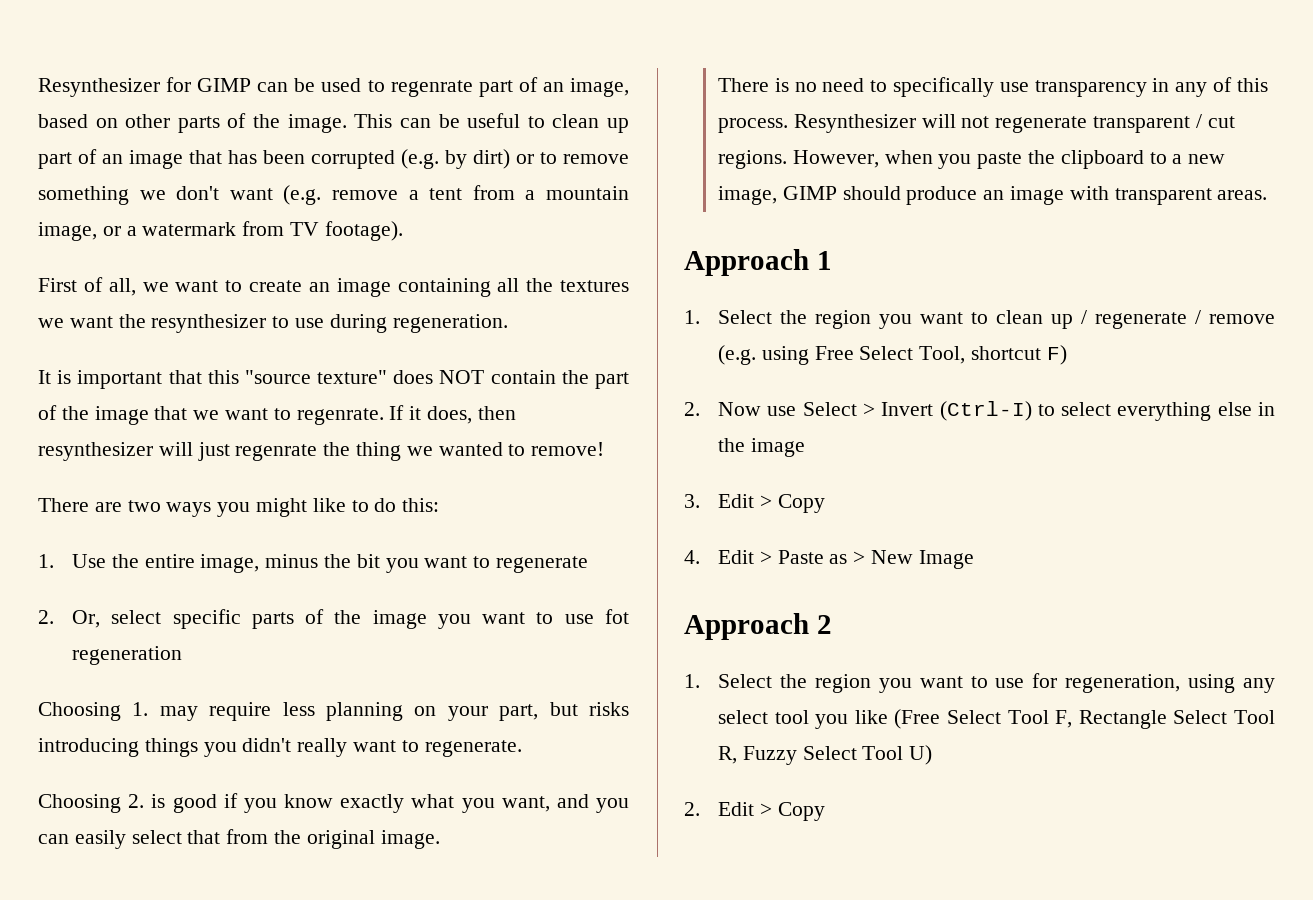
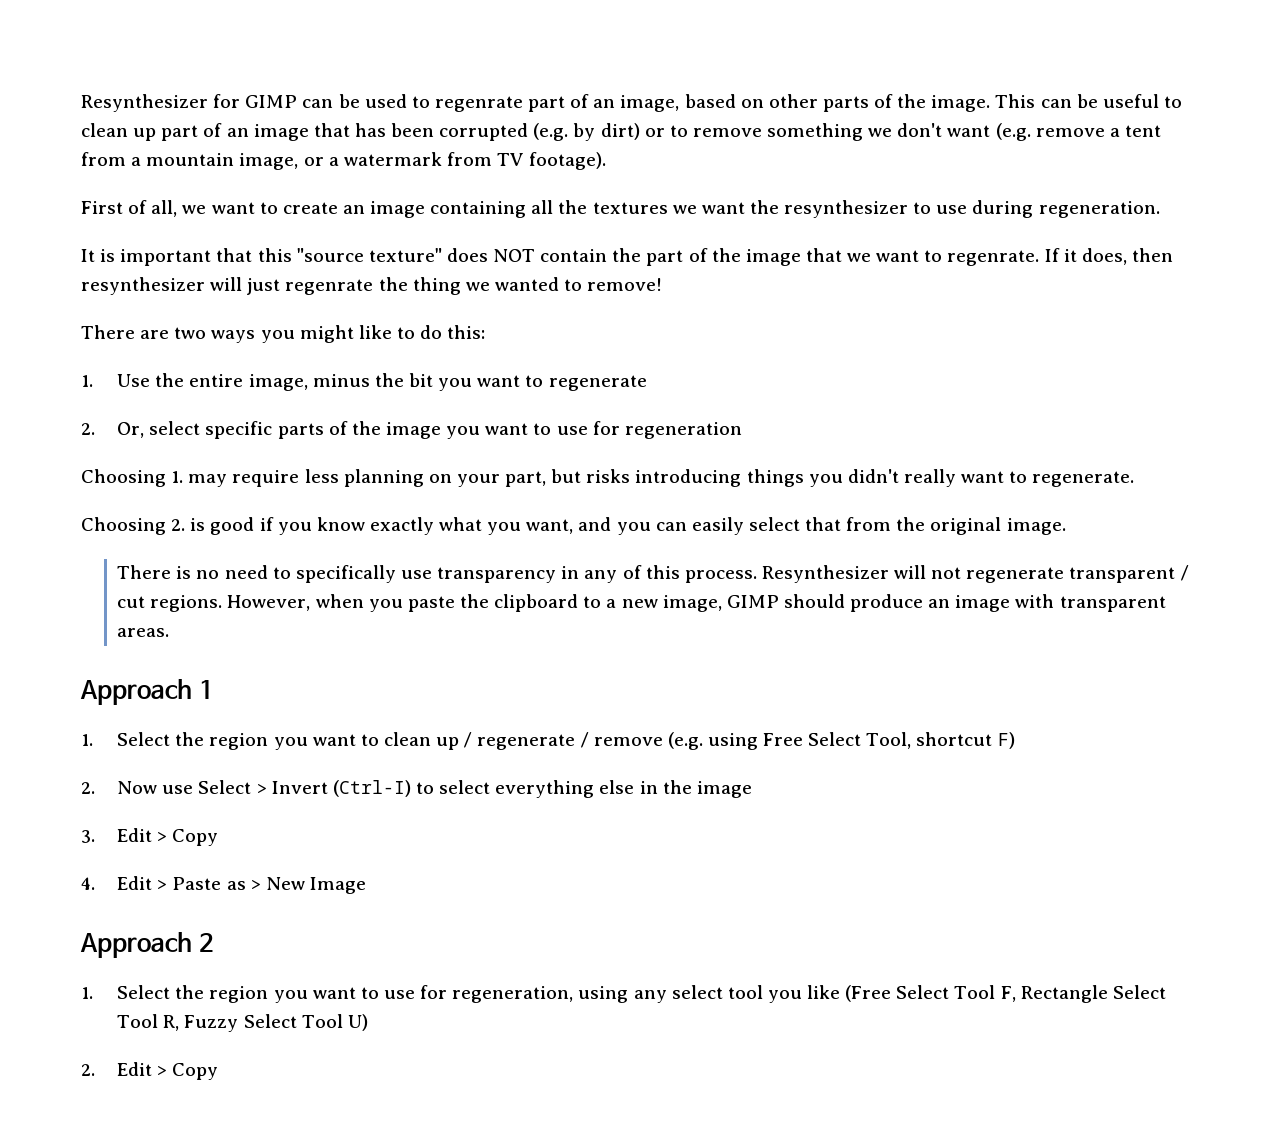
[604,609,629,624] fot -> [592,421,620,435] for

